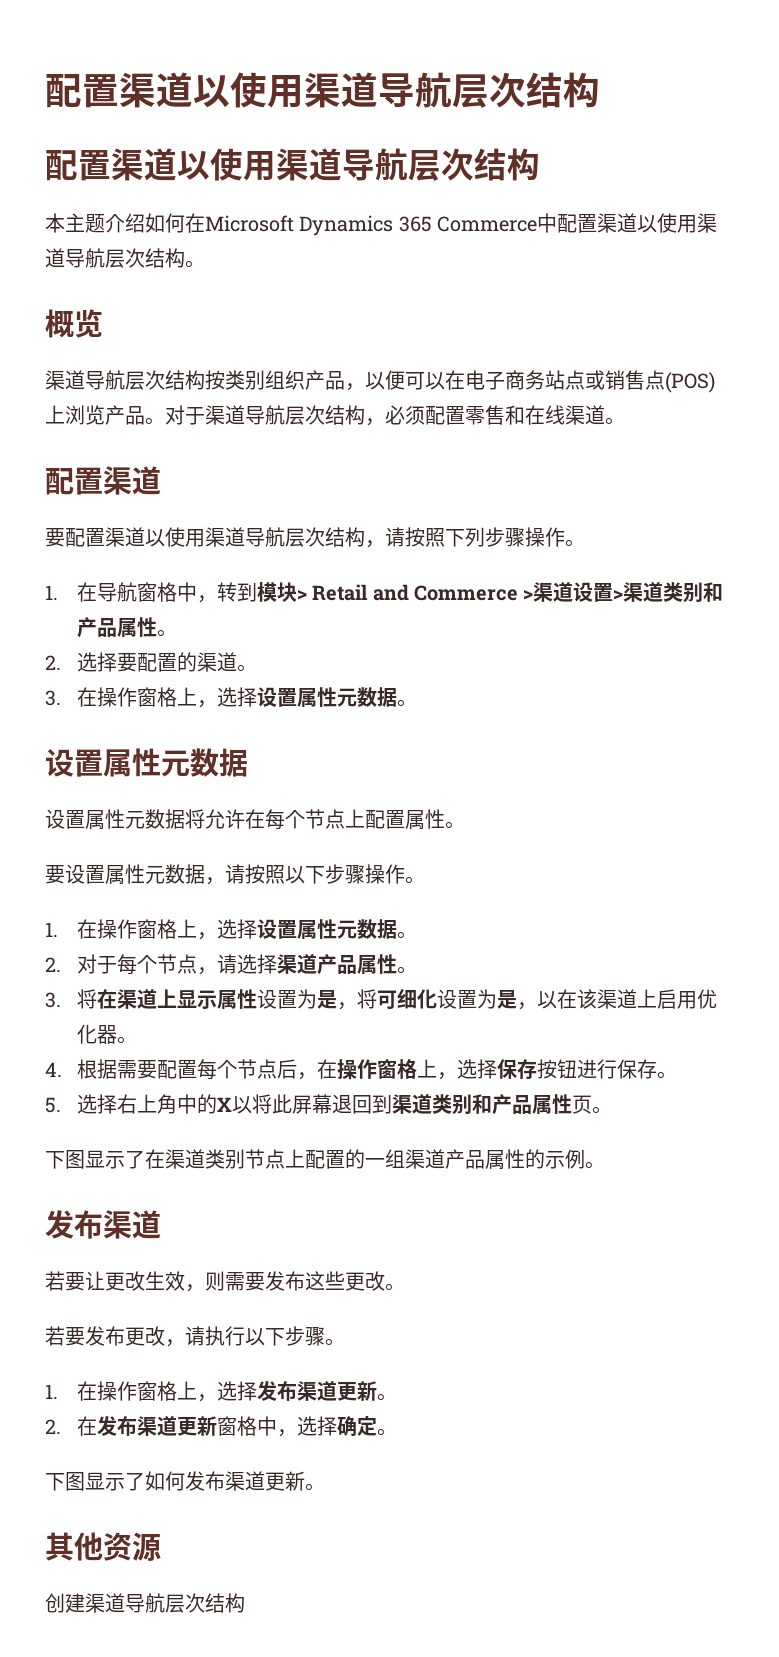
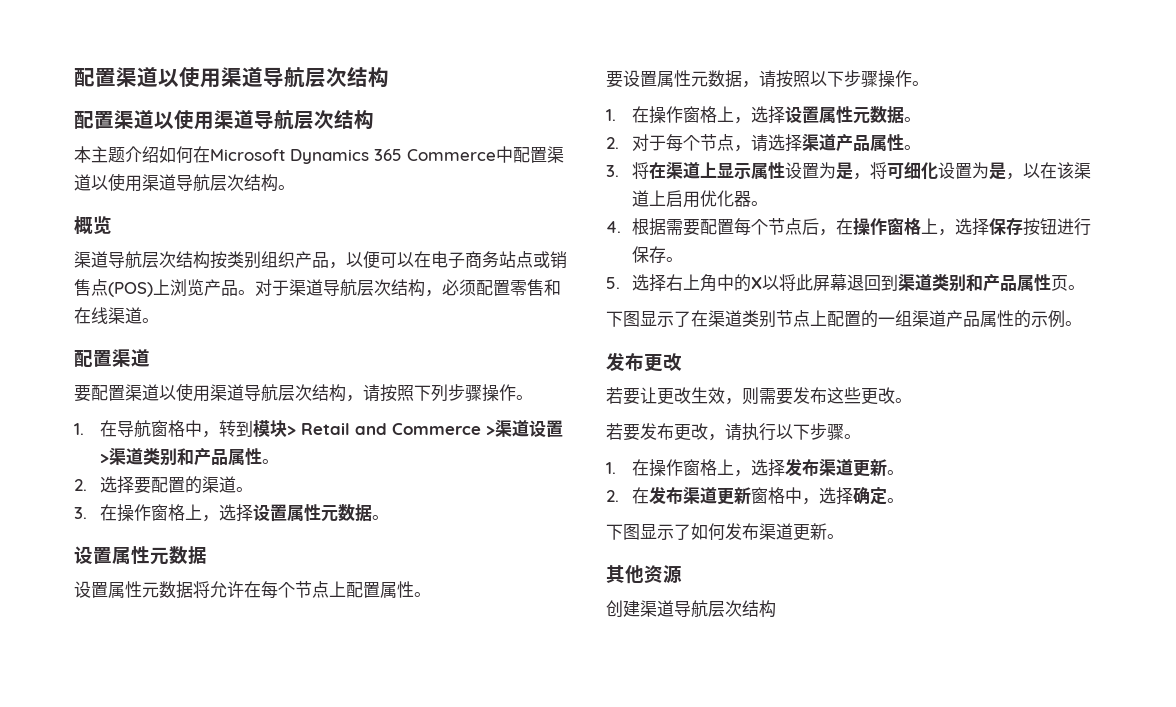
[103,1210,161,1239] 渠道 -> [644,353,682,372] 更改

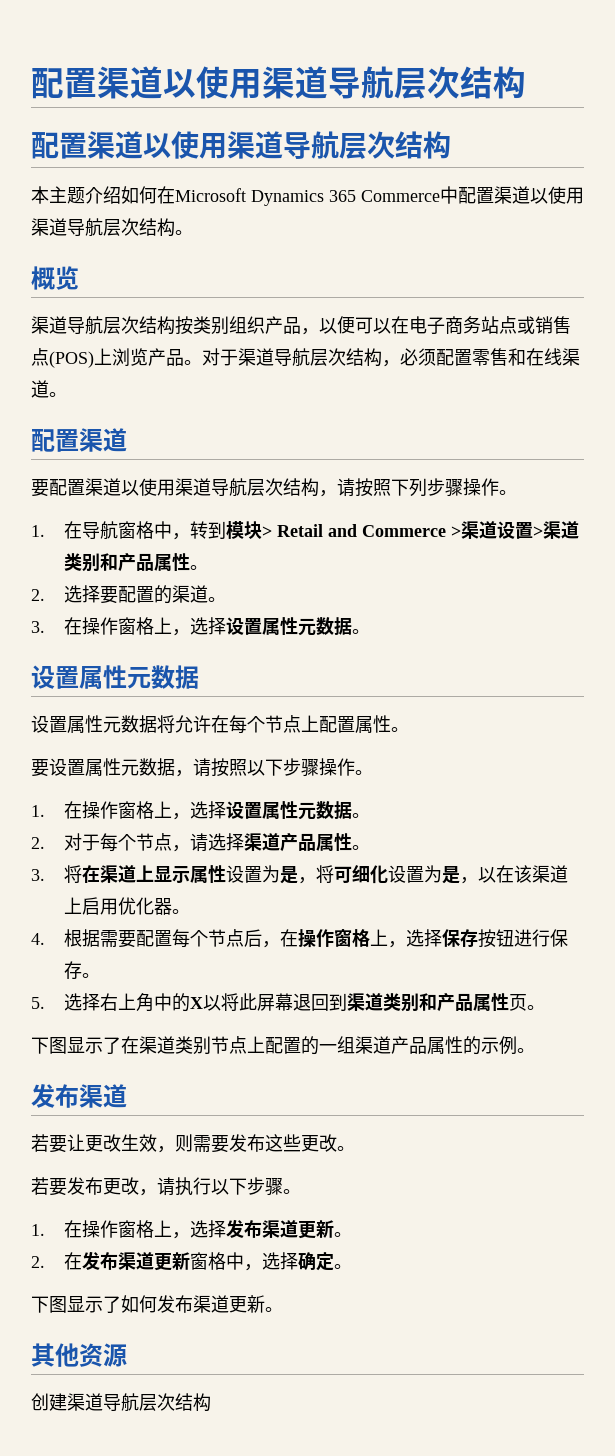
[644,353,682,372] 更改 -> [79,1084,127,1108] 渠道

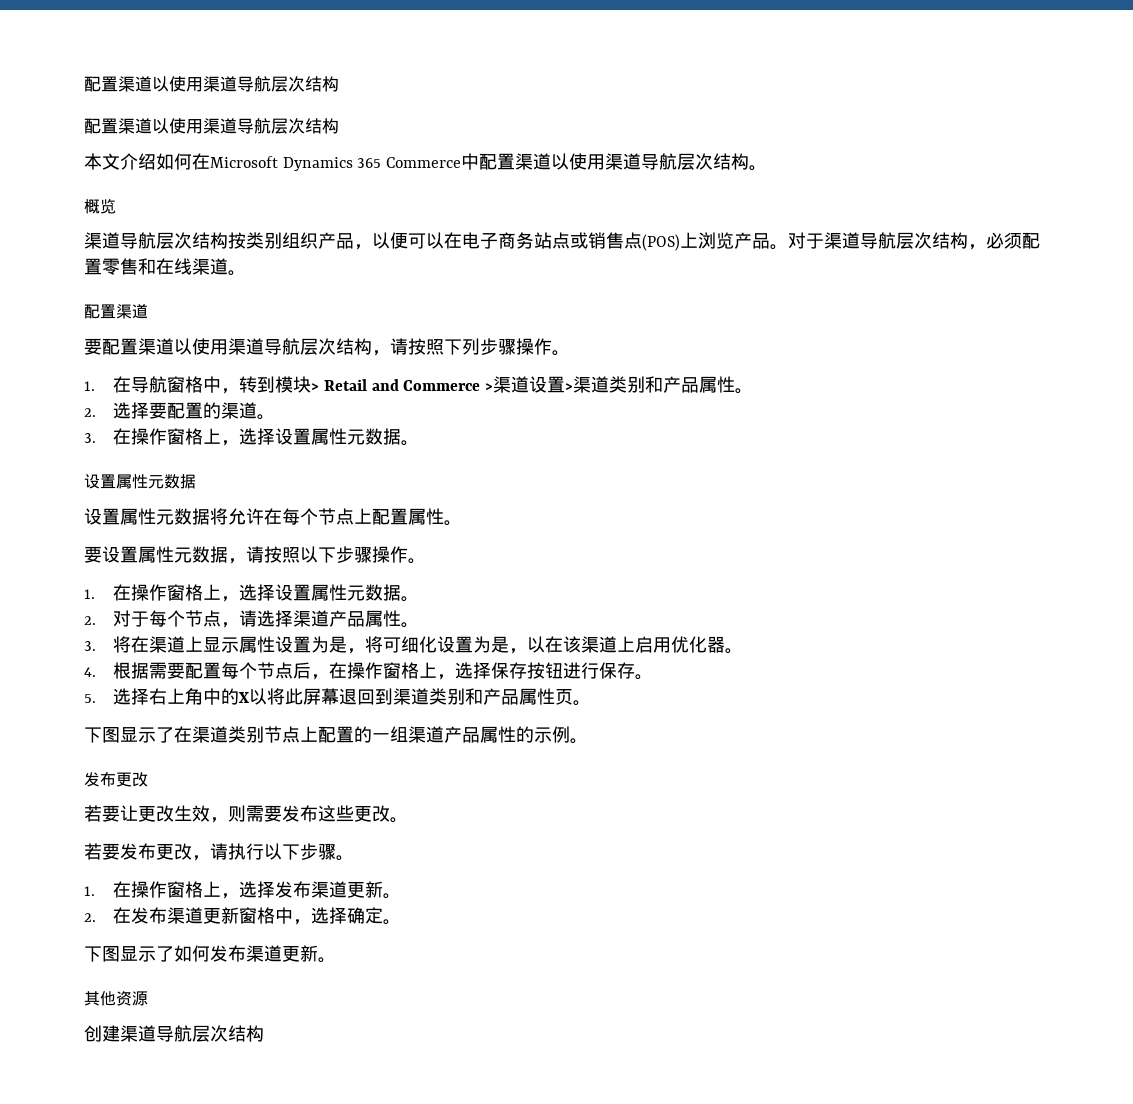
[49,186,85,204] 主题 -> [102,153,120,170] 文
[79,1084,127,1108] 渠道 -> [116,772,148,787] 更改

